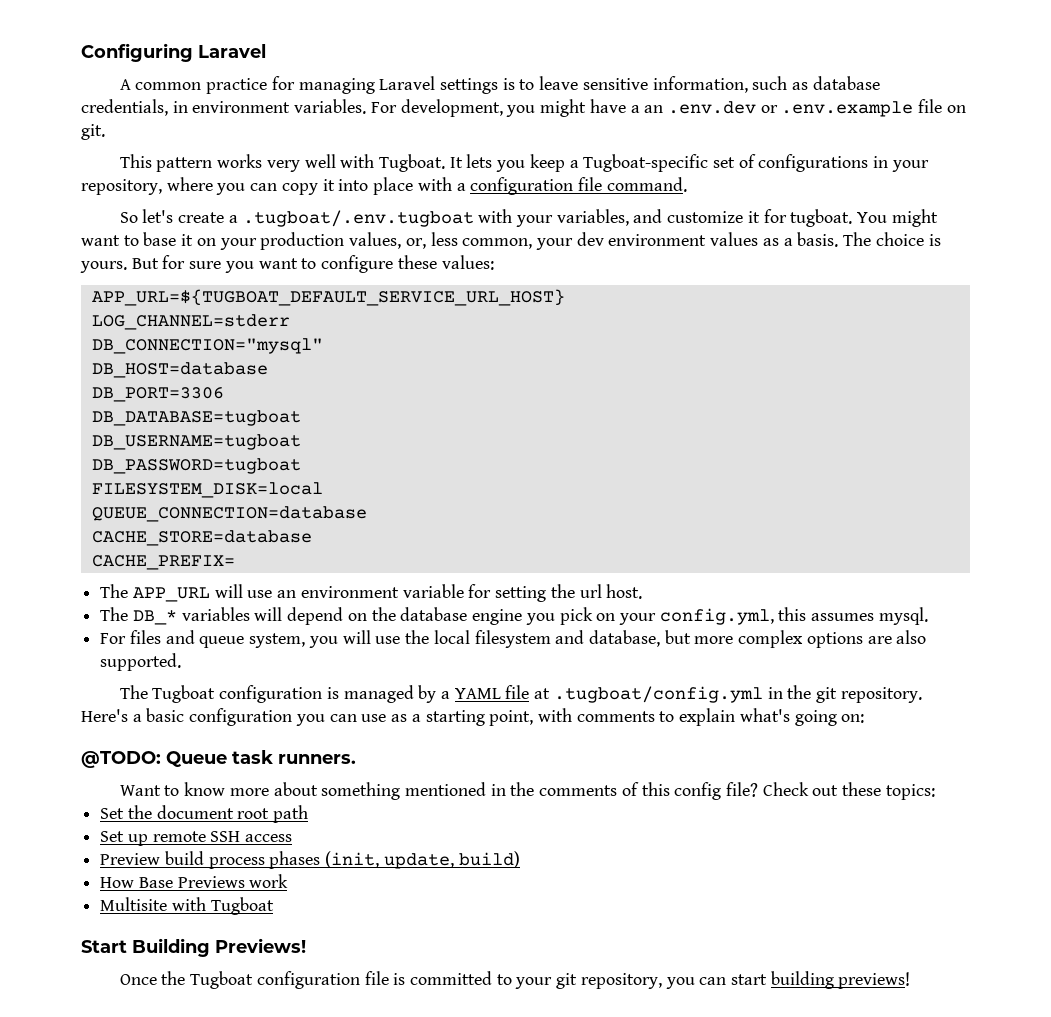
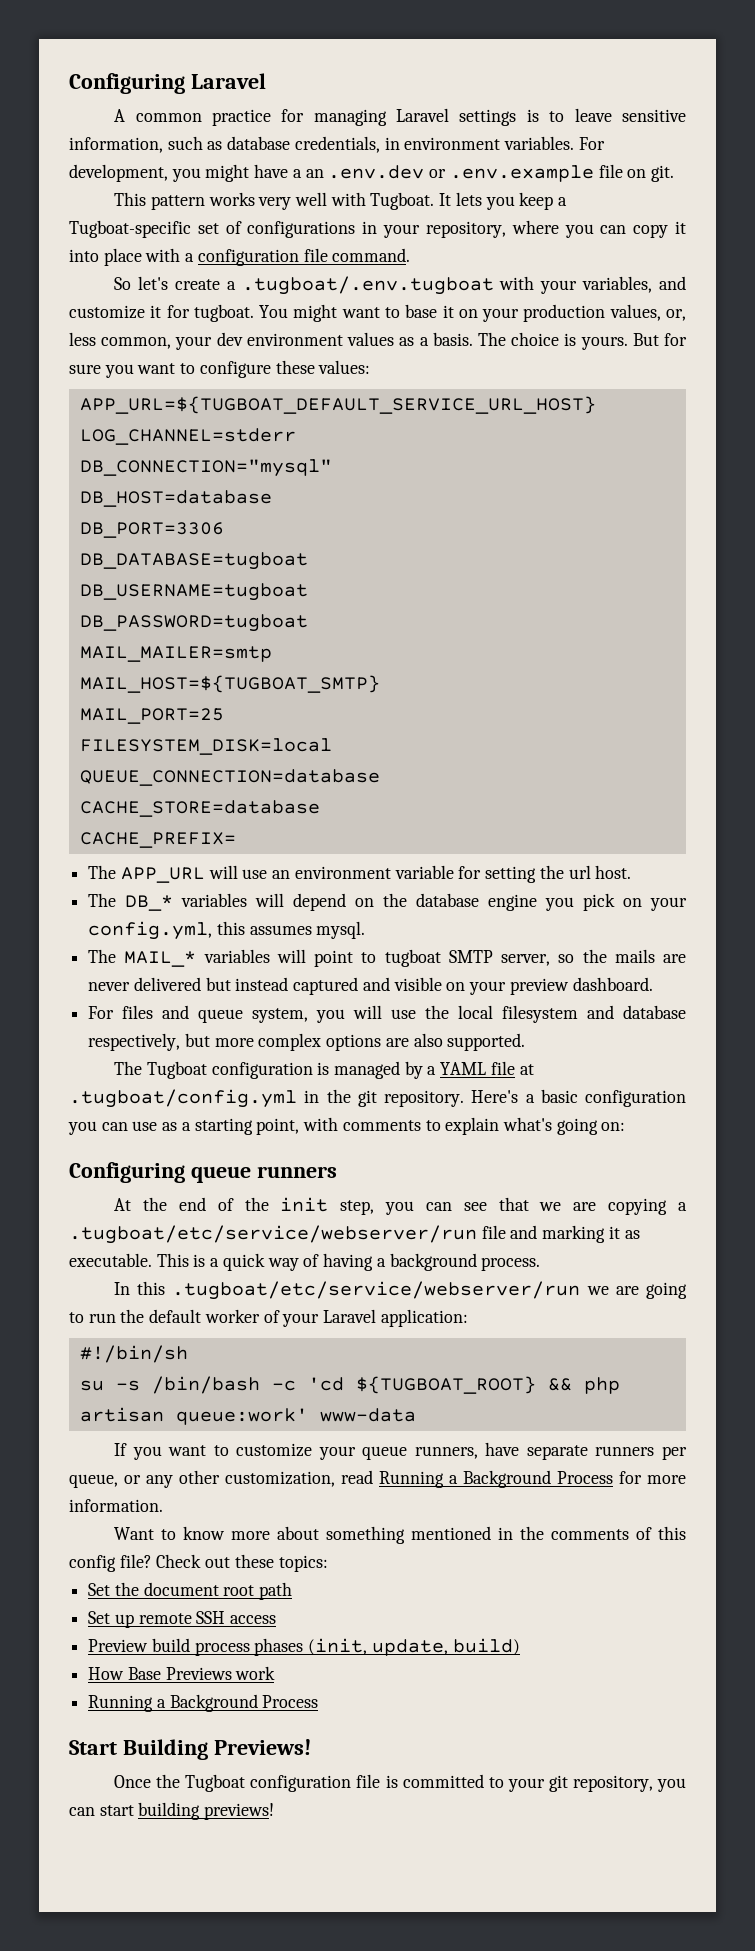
(301, 466) none -> [79,646,272,662] [79,675,380,693] [79,708,224,724] // MAIL_MAILER=smtp // MAIL_HOST=${TUGBOAT_SMTP} // MAIL_PORT=25
(928, 616) none -> [88,949,686,967] [88,977,653,995] // The MAIL_* variables will point to tugboat SMTP server, so the mails are never delivered but instead captured and visible on your preview dashboard.
[588,630,660,647] database, -> [623,1005,686,1019] [88,1033,181,1051] database respectively,
[81,750,356,768] @TODO: Queue task runners. -> [69,1162,337,1183] [114,1197,687,1215] [69,1225,640,1244] [69,1253,541,1271] [114,1281,687,1300] [69,1309,468,1327] [79,1345,188,1363] [79,1376,620,1394] [79,1407,416,1425] [114,1442,688,1460] [69,1470,686,1488] [69,1499,163,1512] Configuring queue runners // At the end of the init step, you can see that we are copying a .tugboat/etc/service/webserver/run file and marking it as executable. This is a quick way of having a background process. // In this .tugboat/etc/service/webserver/run we are going to run the default worker of your Laravel application: // #!/bin/sh // su -s /bin/bash -c 'cd ${TUGBOAT_ROOT} && php artisan queue:work' www-data // If you want to customize your queue runners, have separate runners per queue, or any other customization, read Running a Background Process for more information.
[100,897,274,915] Multisite with Tugboat -> [88,1694,319,1712] Running a Background Process

